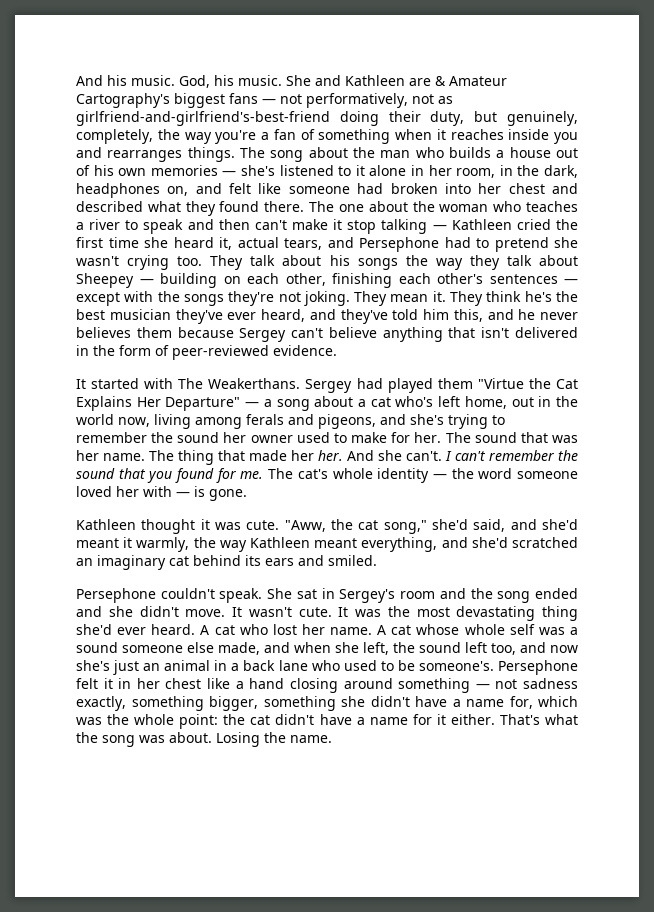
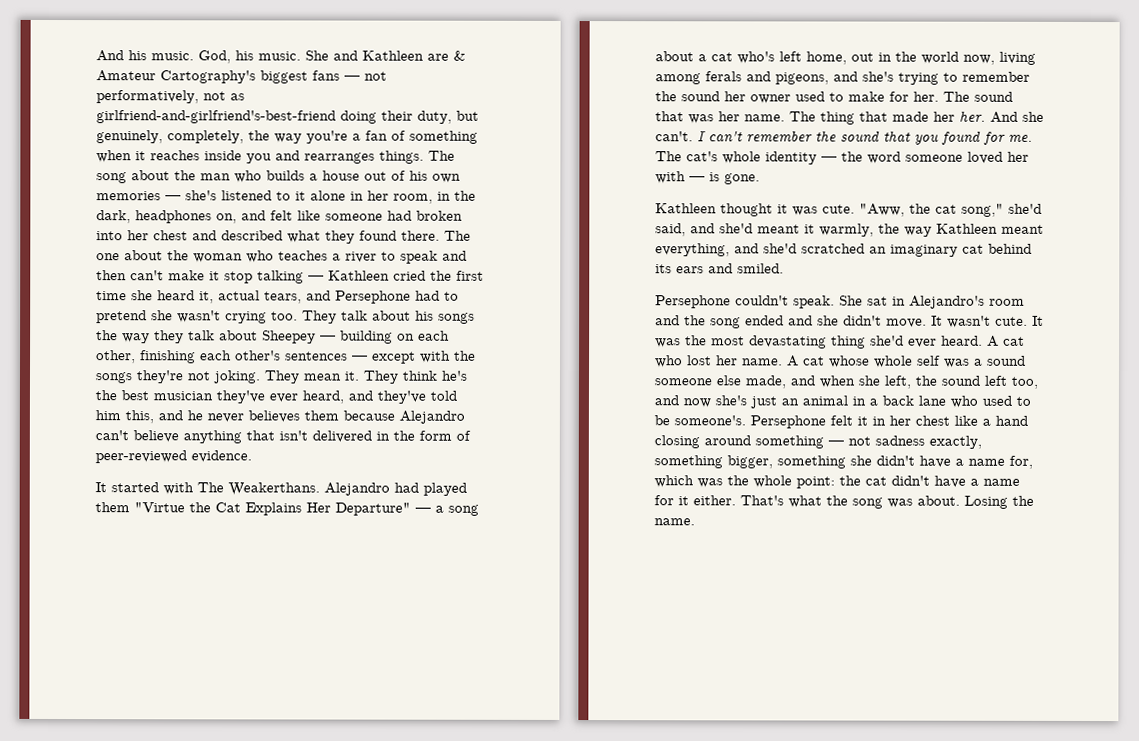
[239,328,287,342] Sergey -> [399,410,465,424] Alejandro
[305,379,353,393] Sergey -> [324,482,390,496] Alejandro
[339,589,396,603] Sergey's -> [909,295,985,309] Alejandro's

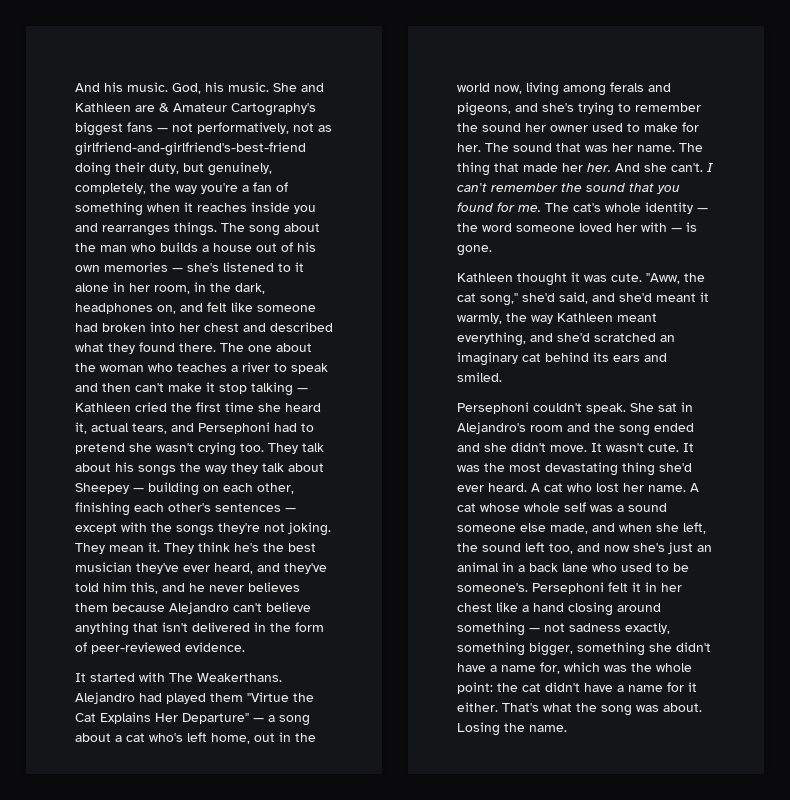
[335,290,411,304] Persephone -> [198,422,270,434] Persephoni
[655,295,731,309] Persephone -> [457,402,529,414] Persephoni
[750,415,826,429] Persephone -> [532,582,604,594] Persephoni

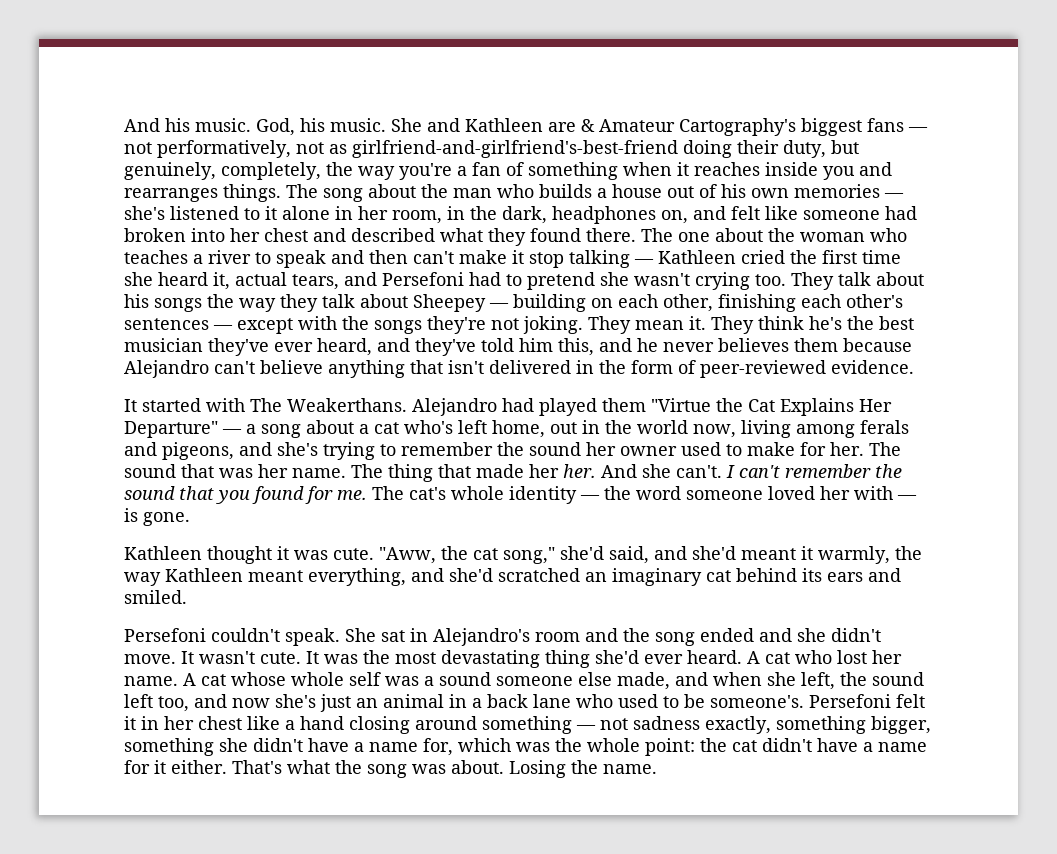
[198,422,270,434] Persephoni -> [382,272,464,286] Persefoni
[457,402,529,414] Persephoni -> [124,628,206,642] Persefoni
[532,582,604,594] Persephoni -> [809,694,891,708] Persefoni

